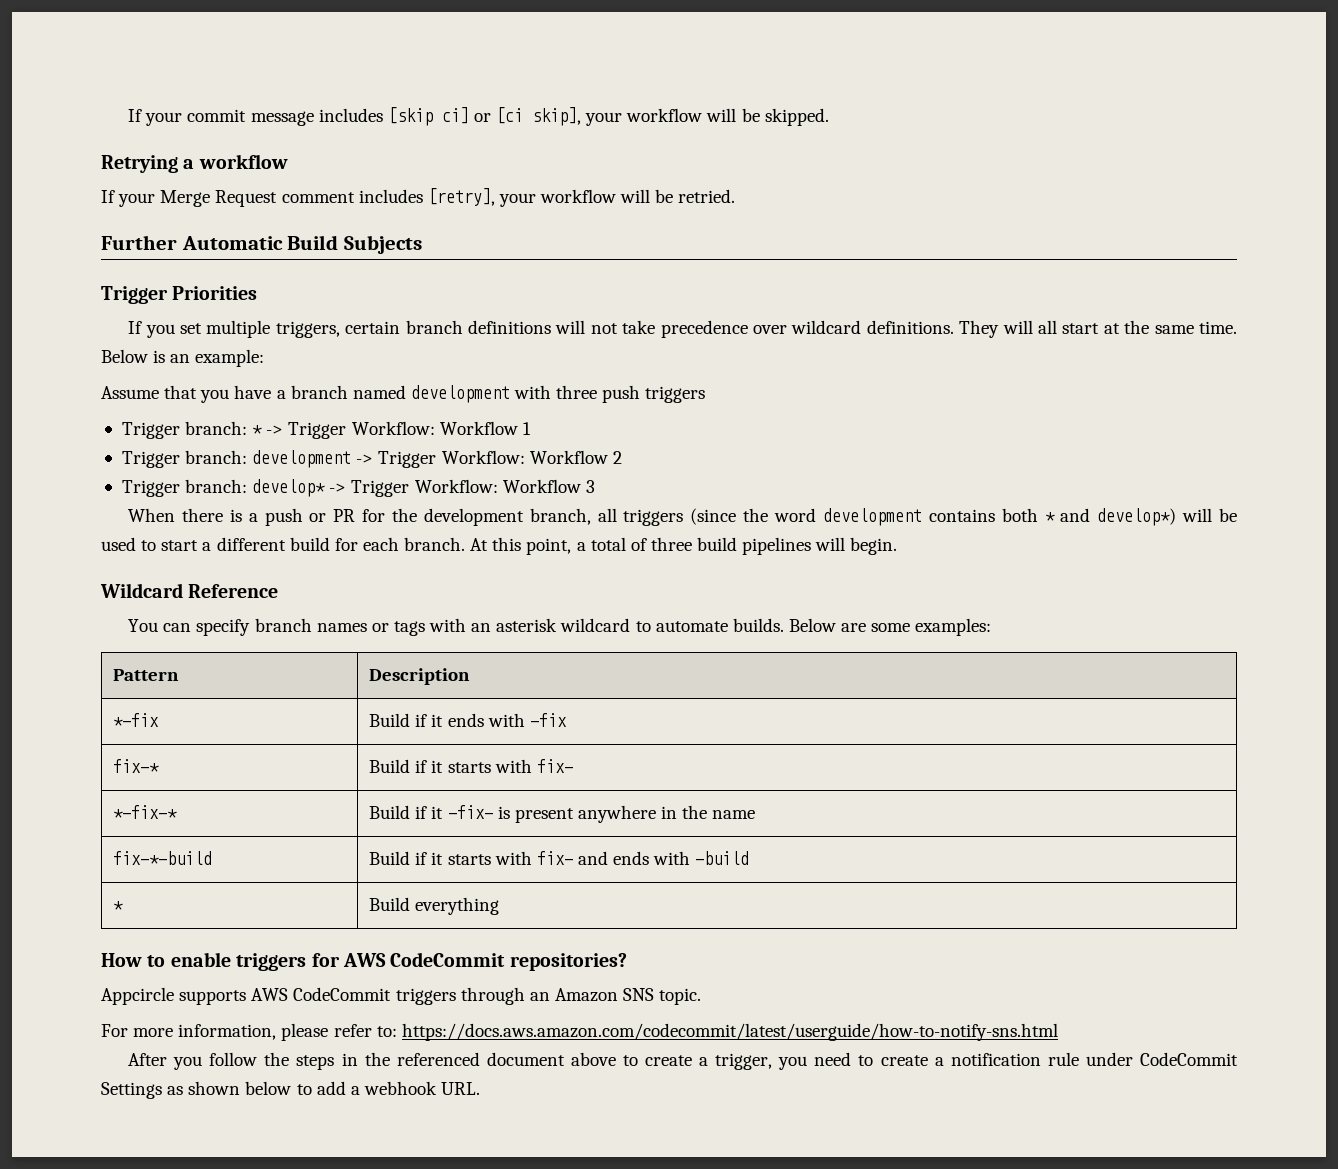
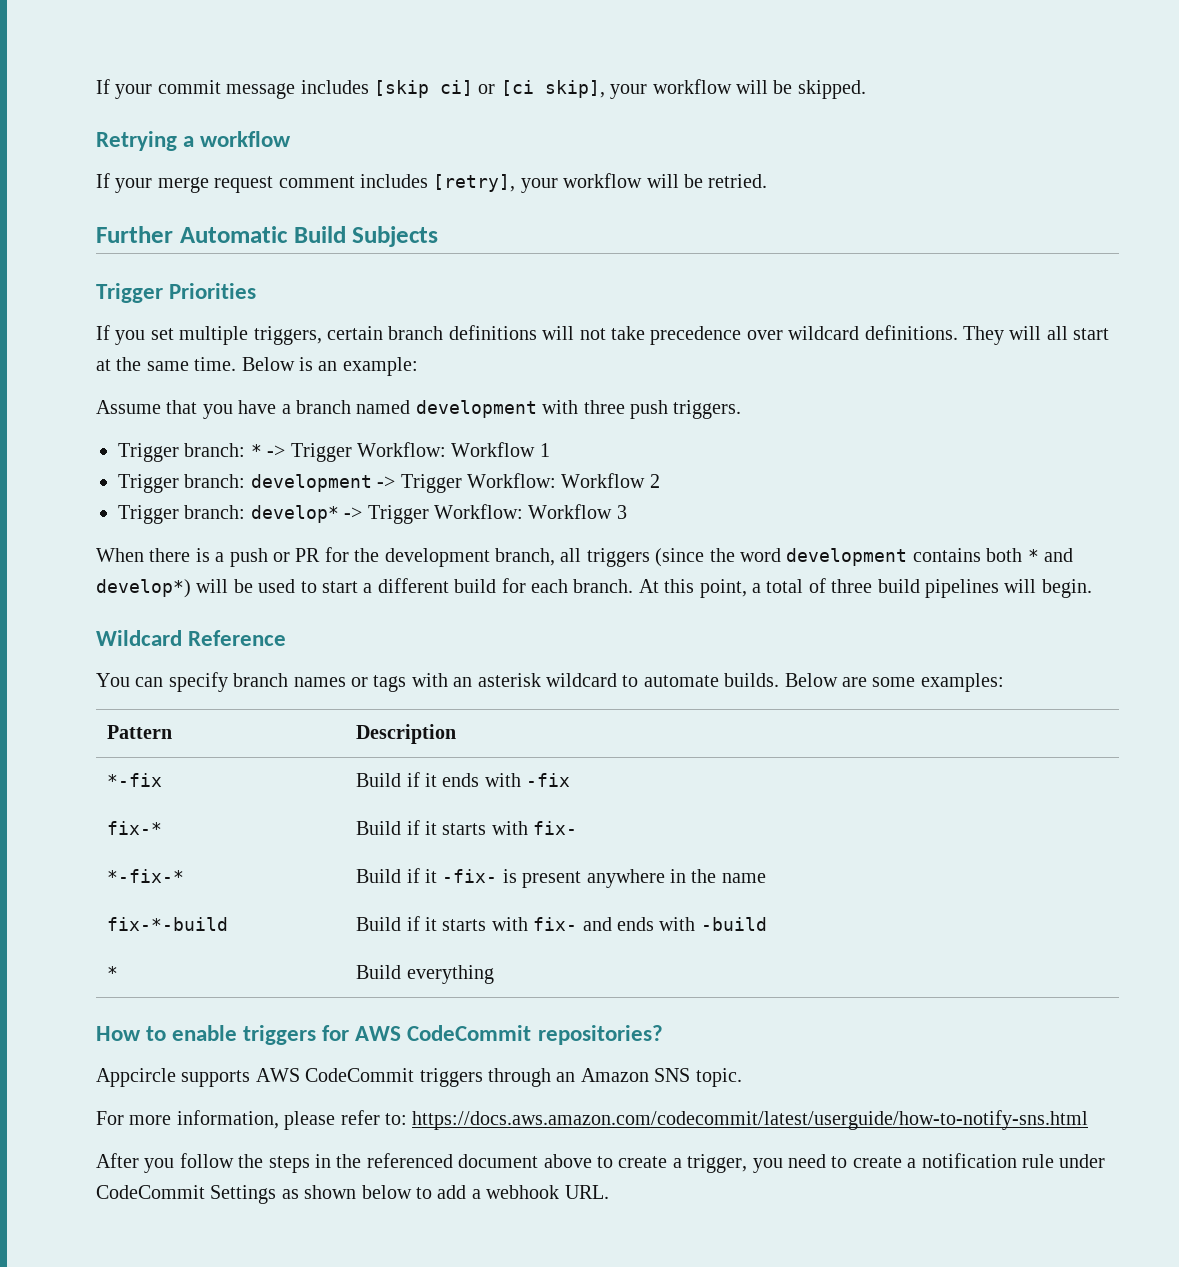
[160,190,278,207] Merge Request -> [157,176,274,193] merge request
[645,386,706,403] triggers -> [673,400,742,419] triggers.

